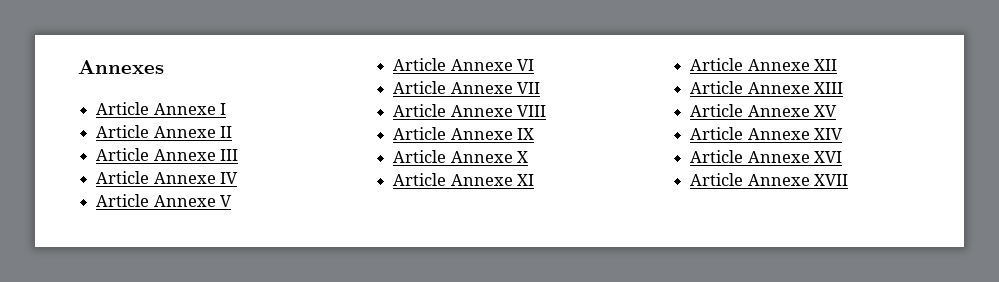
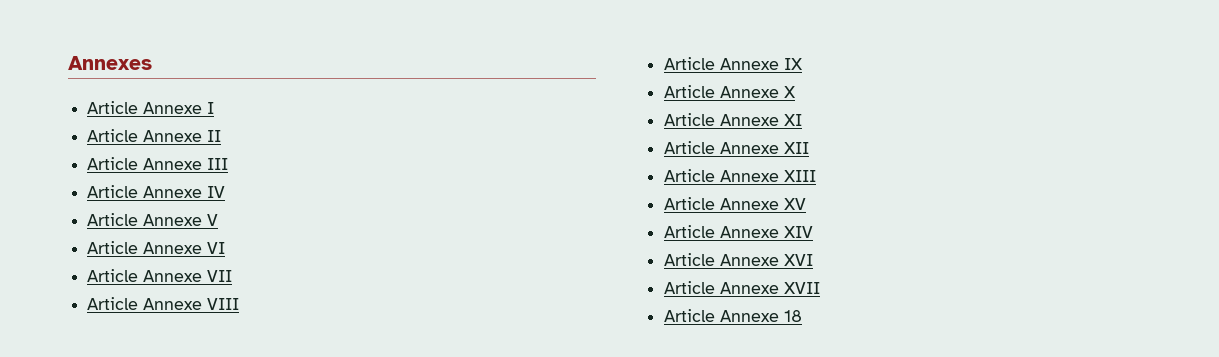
(849, 180) none -> [664,309,803,322] // Article Annexe 18

